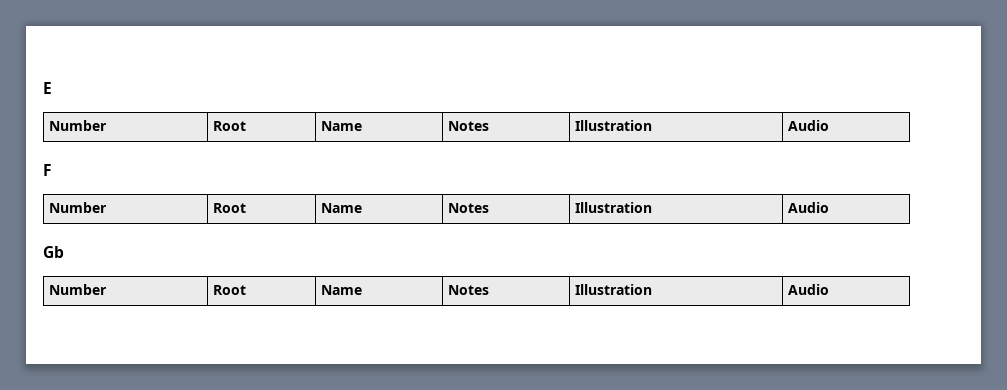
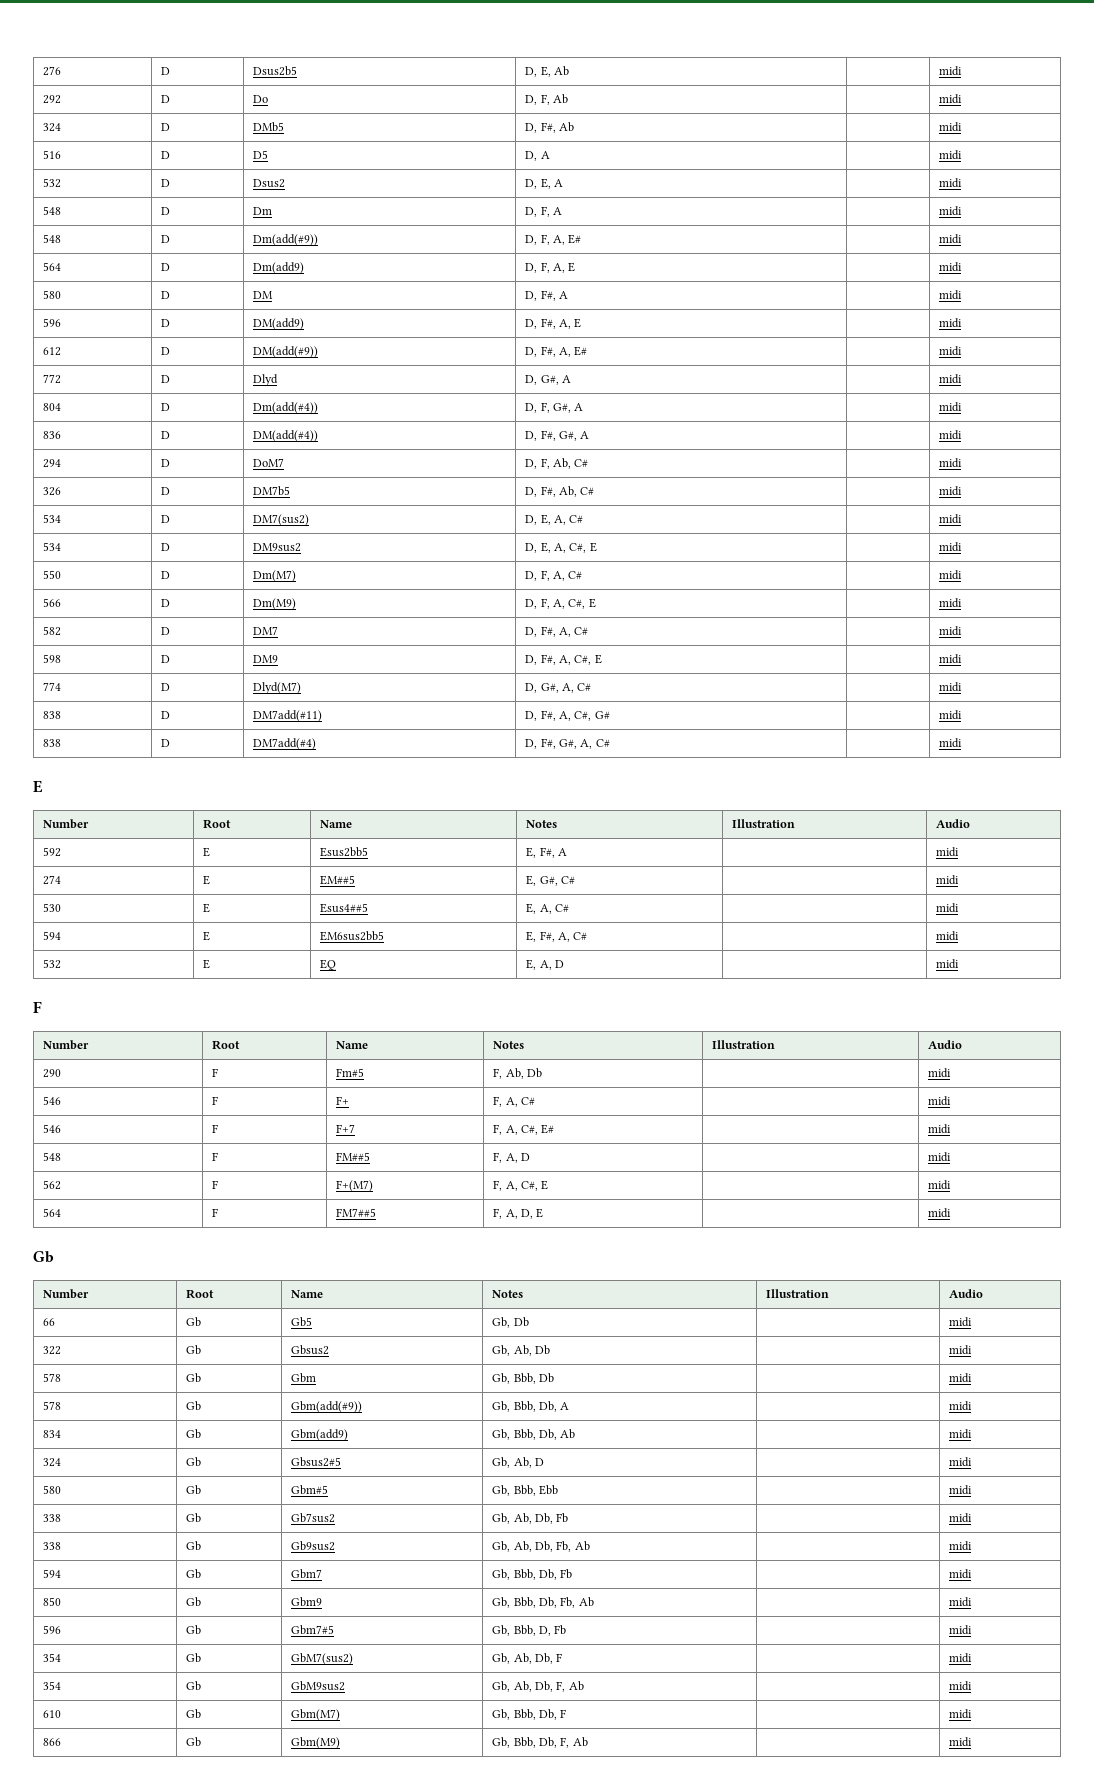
(43, 88) none -> [43,66,62,76] [161,67,171,75] [253,66,298,76] [525,66,570,77] [939,66,963,76] [43,95,62,104] [161,95,171,103] [253,95,269,103] [525,94,569,105] [939,94,963,104] [43,123,62,132] [161,123,171,131] [253,122,285,132] [525,122,575,133] [939,122,963,132] [43,150,62,159] [161,151,171,159] [253,150,269,159] [525,151,550,161] [939,150,963,160] [43,178,62,188] [161,179,171,187] [253,179,286,188] [525,178,564,189] [939,178,963,188] [43,206,62,215] [161,207,171,215] [253,207,273,215] [525,206,563,217] [939,206,963,216] [43,234,62,243] [161,235,171,243] [253,234,319,246] [525,234,582,245] [939,234,963,244] [43,262,62,271] [161,263,171,271] [253,262,305,274] [525,262,576,273] [939,262,963,272] [43,290,62,299] [161,291,171,299] [253,291,274,299] [525,290,569,301] [939,290,963,300] [43,318,62,327] [161,319,171,327] [253,318,305,330] [525,318,582,329] [939,318,963,328] [43,347,62,356] [161,347,171,355] [253,346,319,358] [525,346,588,357] [939,346,963,356] [43,374,62,384] [161,375,171,383] [253,374,279,386] [525,375,572,385] [939,374,963,384] [43,403,62,411] [161,403,171,411] [253,402,319,414] [525,402,584,413] [939,402,963,412] [43,431,62,439] [161,431,171,439] [253,430,319,442] [525,430,590,441] [939,430,963,440] [43,459,62,468] [161,459,171,467] [253,458,285,467] [525,458,589,469] [939,458,963,468] [43,487,62,496] [161,487,171,495] [253,486,291,496] [525,486,595,497] [939,486,963,496] [43,514,62,523] [161,515,171,523] [253,514,310,526] [525,514,584,525] [939,514,963,524] [43,542,62,551] [161,543,171,551] [253,543,302,552] [525,542,597,553] [939,542,963,552] [43,570,62,579] [161,571,171,579] [253,570,297,582] [525,570,583,581] [939,570,963,580] [43,598,62,607] [161,599,171,607] [253,598,297,610] [525,598,596,609] [939,598,963,608] [43,626,62,636] [161,627,171,635] [253,626,279,635] [525,626,589,637] [939,626,963,636] [43,654,62,663] [161,655,171,663] [253,655,279,663] [525,654,602,665] [939,654,963,664] [43,682,62,691] [161,683,171,691] [253,682,302,694] [525,683,592,693] [939,682,963,692] [43,711,62,719] [161,711,171,719] [253,710,323,722] [525,710,610,721] [939,710,963,720] [43,739,62,747] [161,739,171,747] [253,738,317,750] [525,738,610,749] [939,738,963,748] 276 | D | Dsus2b5 | D, E, Ab | | midi // 292 | D | Do | D, F, Ab | | midi // 324 | D | DMb5 | D, F#, Ab | | midi // 516 | D | D5 | D, A | | midi // 532 | D | Dsus2 | D, E, A | | midi // 548 | D | Dm | D, F, A | | midi // 548 | D | Dm(add(#9)) | D, F, A, E# | | midi // 564 | D | Dm(add9) | D, F, A, E | | midi // 580 | D | DM | D, F#, A | | midi // 596 | D | DM(add9) | D, F#, A, E | | midi // 612 | D | DM(add(#9)) | D, F#, A, E# | | midi // 772 | D | Dlyd | D, G#, A | | midi // 804 | D | Dm(add(#4)) | D, F, G#, A | | midi // 836 | D | DM(add(#4)) | D, F#, G#, A | | midi // 294 | D | DoM7 | D, F, Ab, C# | | midi // 326 | D | DM7b5 | D, F#, Ab, C# | | midi // 534 | D | DM7(sus2) | D, E, A, C# | | midi // 534 | D | DM9sus2 | D, E, A, C#, E | | midi // 550 | D | Dm(M7) | D, F, A, C# | | midi // 566 | D | Dm(M9) | D, F, A, C#, E | | midi // 582 | D | DM7 | D, F#, A, C# | | midi // 598 | D | DM9 | D, F#, A, C#, E | | midi // 774 | D | Dlyd(M7) | D, G#, A, C# | | midi // 838 | D | DM7add(#11) | D, F#, A, C#, G# | | midi // 838 | D | DM7add(#4) | D, F#, G#, A, C# | | midi //
(829, 125) none -> [43,847,62,857] [203,847,211,857] [320,847,369,857] [526,847,568,858] [936,847,960,857] [43,875,62,885] [203,875,211,885] [320,875,356,885] [526,875,576,886] [936,875,960,885] [43,903,62,912] [203,903,211,913] [320,903,369,913] [526,903,570,914] [936,903,960,913] [43,931,62,940] [203,931,211,941] [320,931,385,941] [526,931,588,942] [936,931,960,941] [43,959,62,969] [203,959,211,969] [320,959,337,971] [526,959,565,970] [936,959,960,969] // 592 | E | Esus2bb5 | E, F#, A | | midi // 274 | E | EM##5 | E, G#, C# | | midi // 530 | E | Esus4##5 | E, A, C# | | midi // 594 | E | EM6sus2bb5 | E, F#, A, C# | | midi // 532 | E | EQ | E, A, D | | midi
(829, 207) none -> [43,1069,62,1078] [212,1068,219,1077] [336,1068,365,1077] [493,1068,543,1079] [928,1068,952,1078] [43,1096,62,1105] [212,1096,219,1105] [336,1096,350,1105] [493,1096,536,1107] [928,1096,952,1106] [43,1124,62,1133] [212,1124,219,1133] [336,1124,356,1133] [493,1124,555,1135] [928,1124,952,1134] [43,1152,62,1161] [212,1152,219,1161] [336,1152,371,1161] [493,1152,531,1163] [928,1152,952,1162] [43,1180,62,1190] [212,1180,219,1189] [336,1180,374,1192] [493,1180,549,1191] [928,1180,952,1190] [43,1208,62,1217] [212,1208,219,1217] [336,1208,377,1217] [493,1208,544,1219] [928,1208,952,1218] // 290 | F | Fm#5 | F, Ab, Db | | midi // 546 | F | F+ | F, A, C# | | midi // 546 | F | F+7 | F, A, C#, E# | | midi // 548 | F | FM##5 | F, A, D | | midi // 562 | F | F+(M7) | F, A, C#, E | | midi // 564 | F | FM7##5 | F, A, D, E | | midi
(829, 289) none -> [43,1318,56,1326] [186,1317,202,1327] [291,1317,313,1327] [492,1317,529,1328] [949,1317,973,1327] [43,1346,62,1355] [186,1345,202,1355] [291,1345,330,1355] [492,1345,551,1356] [949,1345,973,1355] [43,1373,62,1382] [186,1373,202,1383] [291,1373,317,1383] [492,1373,555,1384] [949,1373,973,1383] [43,1401,62,1410] [186,1401,202,1411] [291,1401,363,1413] [492,1401,570,1412] [949,1401,973,1411] [43,1430,62,1438] [186,1429,202,1439] [291,1429,349,1441] [492,1429,576,1440] [949,1429,973,1439] [43,1458,62,1467] [186,1457,202,1467] [291,1457,342,1467] [492,1457,545,1468] [949,1457,973,1467] [43,1485,62,1494] [186,1485,202,1495] [291,1485,329,1495] [492,1485,559,1496] [949,1485,973,1495] [43,1514,62,1522] [186,1513,202,1523] [291,1513,336,1523] [492,1513,569,1524] [949,1513,973,1523] [43,1542,62,1550] [186,1541,202,1551] [291,1541,336,1551] [492,1541,590,1552] [949,1541,973,1551] [43,1569,62,1578] [186,1569,202,1579] [291,1569,323,1579] [492,1569,573,1580] [949,1569,973,1579] [43,1597,62,1606] [186,1597,202,1607] [291,1597,323,1607] [492,1597,594,1608] [949,1597,973,1607] [43,1625,62,1634] [186,1625,202,1635] [291,1625,335,1635] [492,1625,567,1636] [949,1625,973,1635] [43,1653,62,1662] [186,1653,202,1663] [291,1653,354,1665] [492,1653,563,1664] [949,1653,973,1663] [43,1681,62,1690] [186,1681,202,1691] [291,1681,346,1691] [492,1681,584,1692] [949,1681,973,1691] [43,1710,62,1718] [186,1709,202,1719] [291,1709,341,1721] [492,1709,567,1720] [949,1709,973,1719] [43,1738,62,1746] [186,1737,202,1747] [291,1737,341,1749] [492,1737,588,1748] [949,1737,973,1747] // 66 | Gb | Gb5 | Gb, Db | | midi // 322 | Gb | Gbsus2 | Gb, Ab, Db | | midi // 578 | Gb | Gbm | Gb, Bbb, Db | | midi // 578 | Gb | Gbm(add(#9)) | Gb, Bbb, Db, A | | midi // 834 | Gb | Gbm(add9) | Gb, Bbb, Db, Ab | | midi // 324 | Gb | Gbsus2#5 | Gb, Ab, D | | midi // 580 | Gb | Gbm#5 | Gb, Bbb, Ebb | | midi // 338 | Gb | Gb7sus2 | Gb, Ab, Db, Fb | | midi // 338 | Gb | Gb9sus2 | Gb, Ab, Db, Fb, Ab | | midi // 594 | Gb | Gbm7 | Gb, Bbb, Db, Fb | | midi // 850 | Gb | Gbm9 | Gb, Bbb, Db, Fb, Ab | | midi // 596 | Gb | Gbm7#5 | Gb, Bbb, D, Fb | | midi // 354 | Gb | GbM7(sus2) | Gb, Ab, Db, F | | midi // 354 | Gb | GbM9sus2 | Gb, Ab, Db, F, Ab | | midi // 610 | Gb | Gbm(M7) | Gb, Bbb, Db, F | | midi // 866 | Gb | Gbm(M9) | Gb, Bbb, Db, F, Ab | | midi

